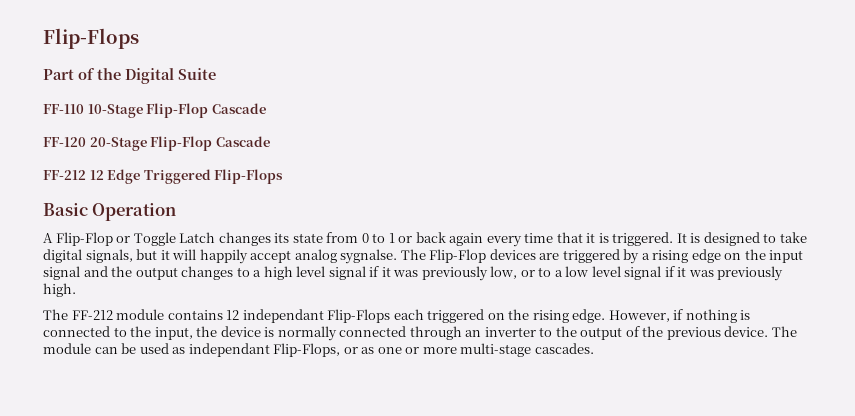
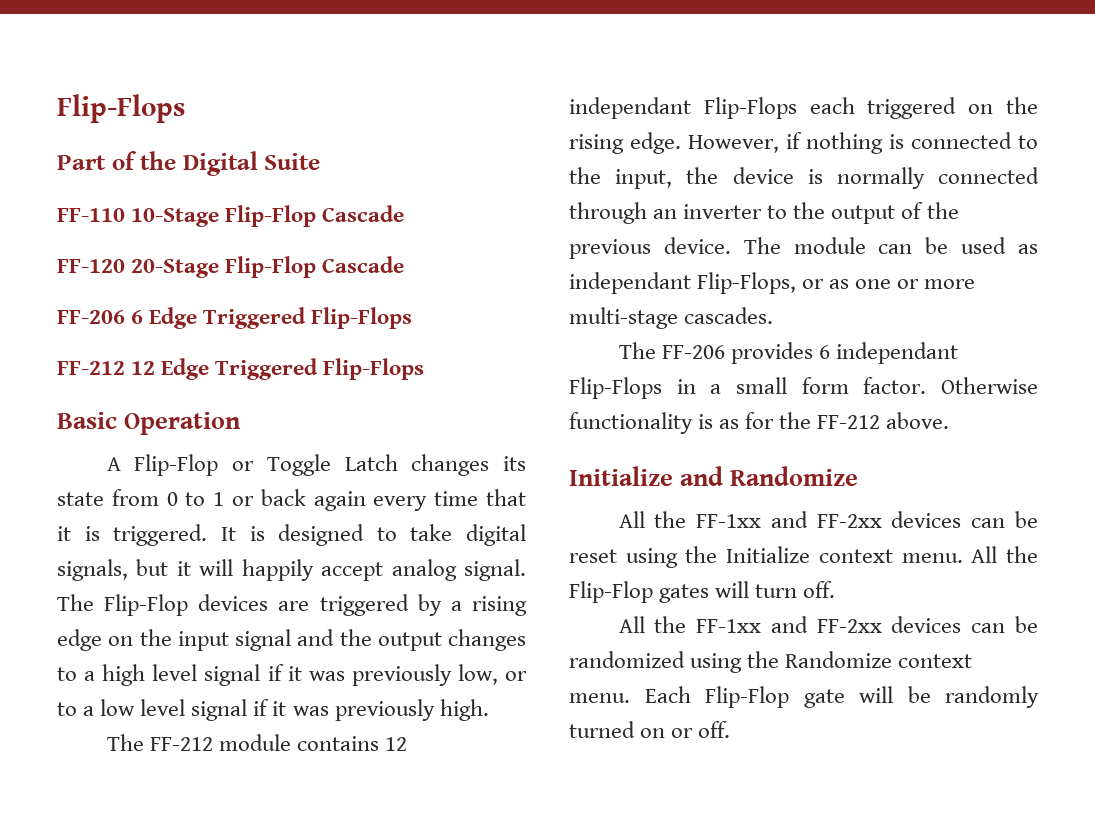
(270, 141) none -> [57,307,413,329] // FF-206 6 Edge Triggered Flip-Flops
[340,249,398,264] sygnalse. -> [464,559,526,581] signal.
(594, 348) none -> [618,342,958,364] [569,377,1038,399] [569,412,950,434] [569,466,859,486] [618,511,1038,528] [569,546,1038,568] [569,581,836,603] [618,616,1038,633] [569,651,973,673] [569,686,1039,708] [569,721,731,738] // The FF-206 provides 6 independant Flip-Flops in a small form factor. Otherwise functionality is as for the FF-212 above. // Initialize and Randomize // All the FF-1xx and FF-2xx devices can be reset using the Initialize context menu. All the Flip-Flop gates will turn off. // All the FF-1xx and FF-2xx devices can be randomized using the Randomize context menu. Each Flip-Flop gate will be randomly turned on or off.

